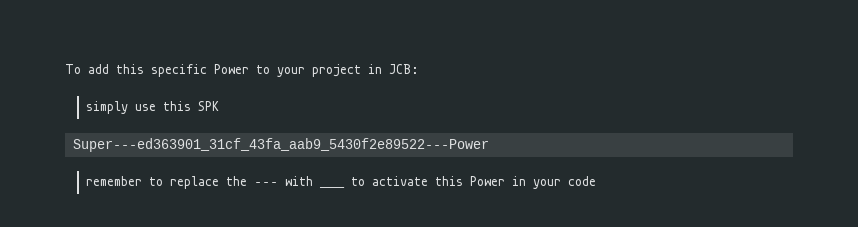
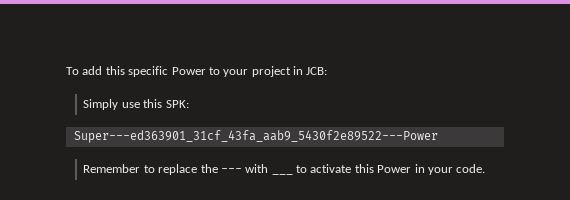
[86,101,129,114] simply -> [83,99,119,110] Simply
[198,101,220,111] SPK -> [165,100,189,108] SPK:
[86,176,143,186] remember -> [83,164,141,173] Remember
[568,176,597,186] code -> [456,164,486,173] code.

